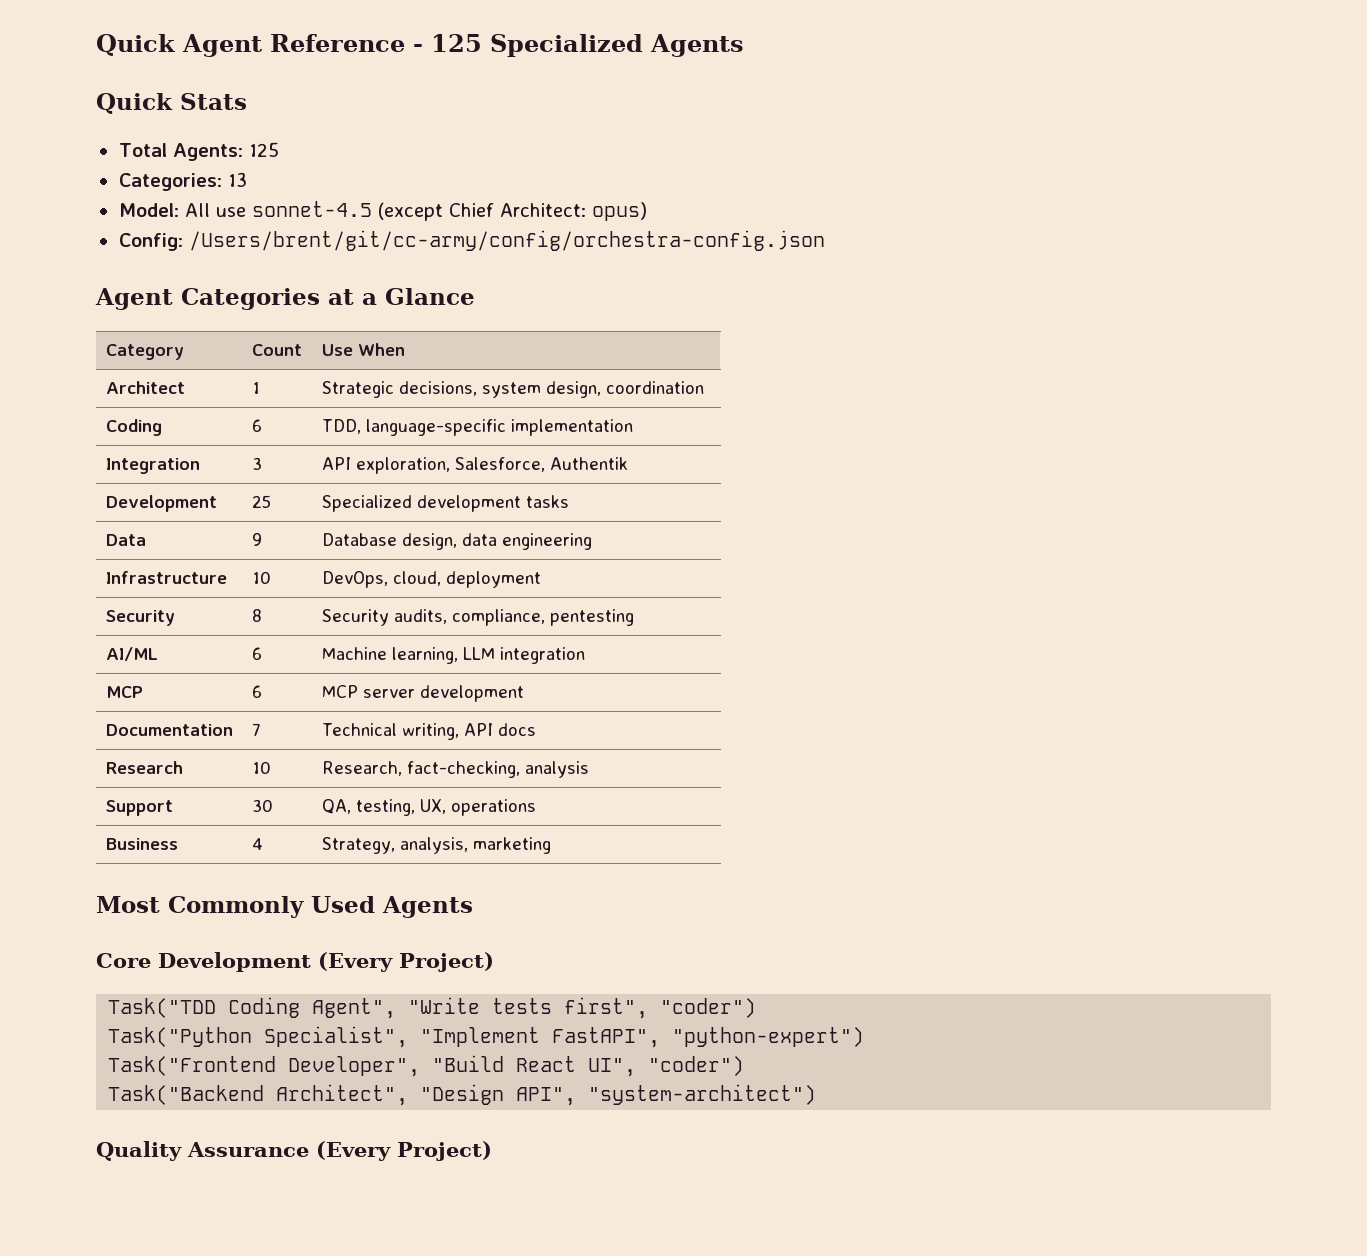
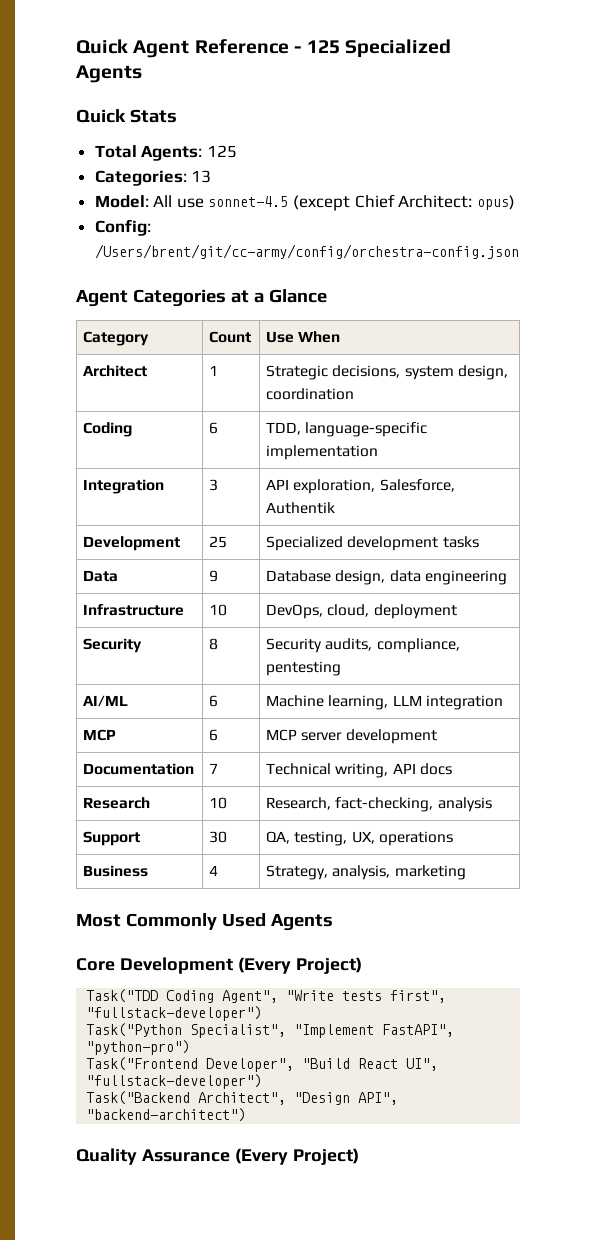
[660,998,757,1018] "coder") -> [86,1006,263,1021] "fullstack-developer")
[672,1027,865,1047] "python-expert") -> [86,1040,191,1055] "python-pro")
[648,1056,745,1076] "coder") -> [86,1074,263,1089] "fullstack-developer")
[588,1084,817,1105] "system-architect") -> [86,1108,247,1122] "backend-architect")

